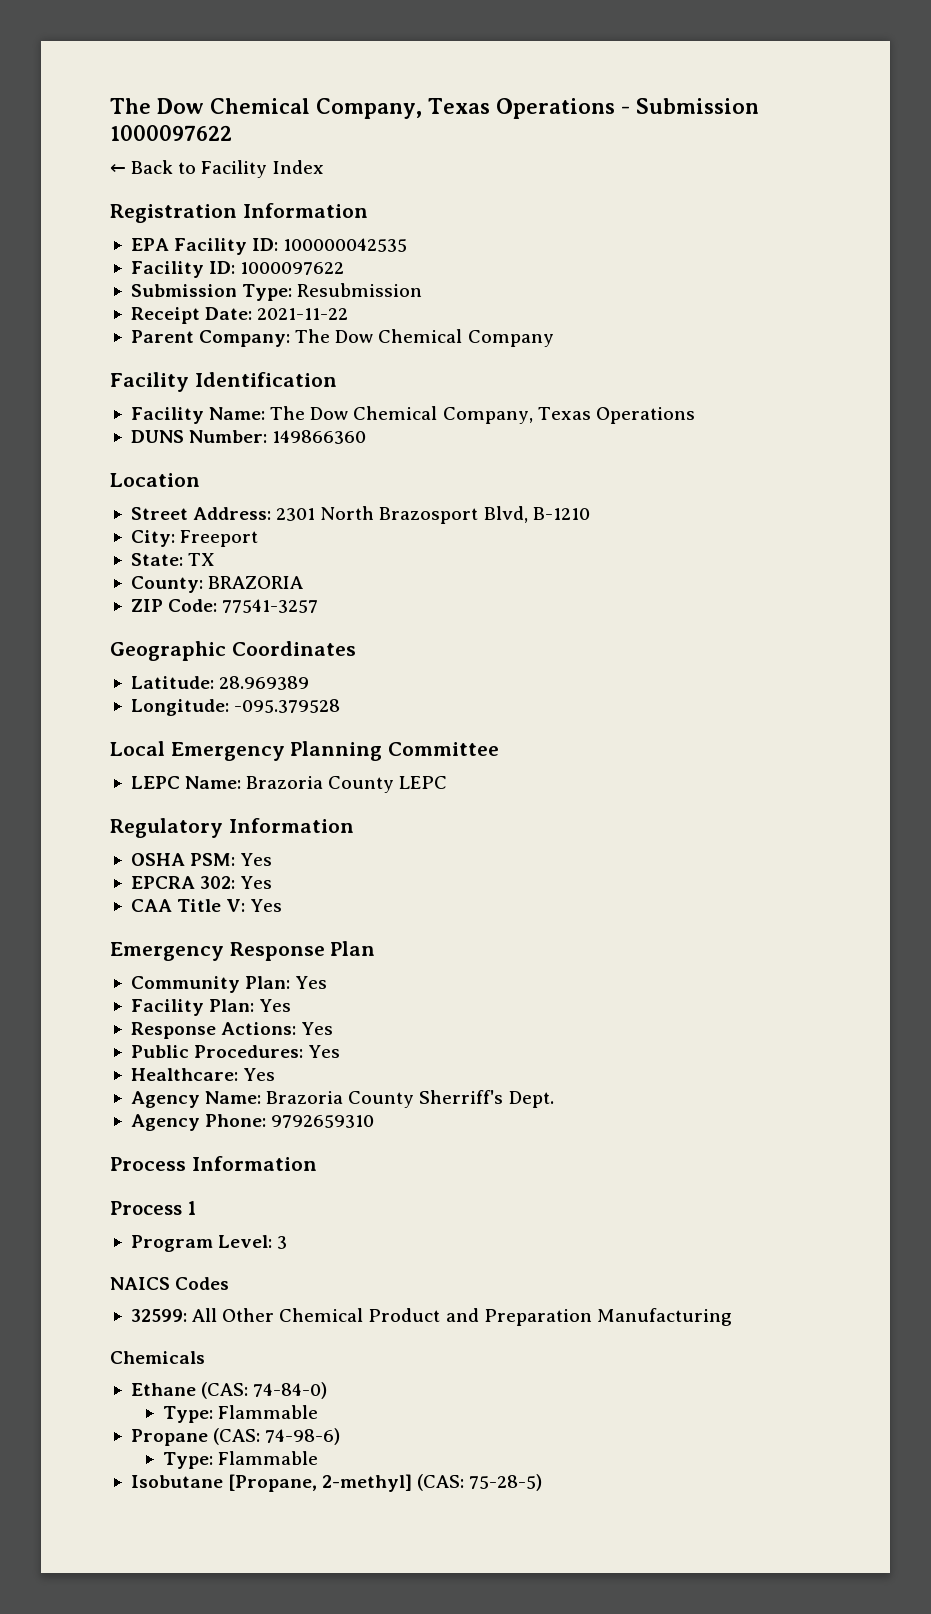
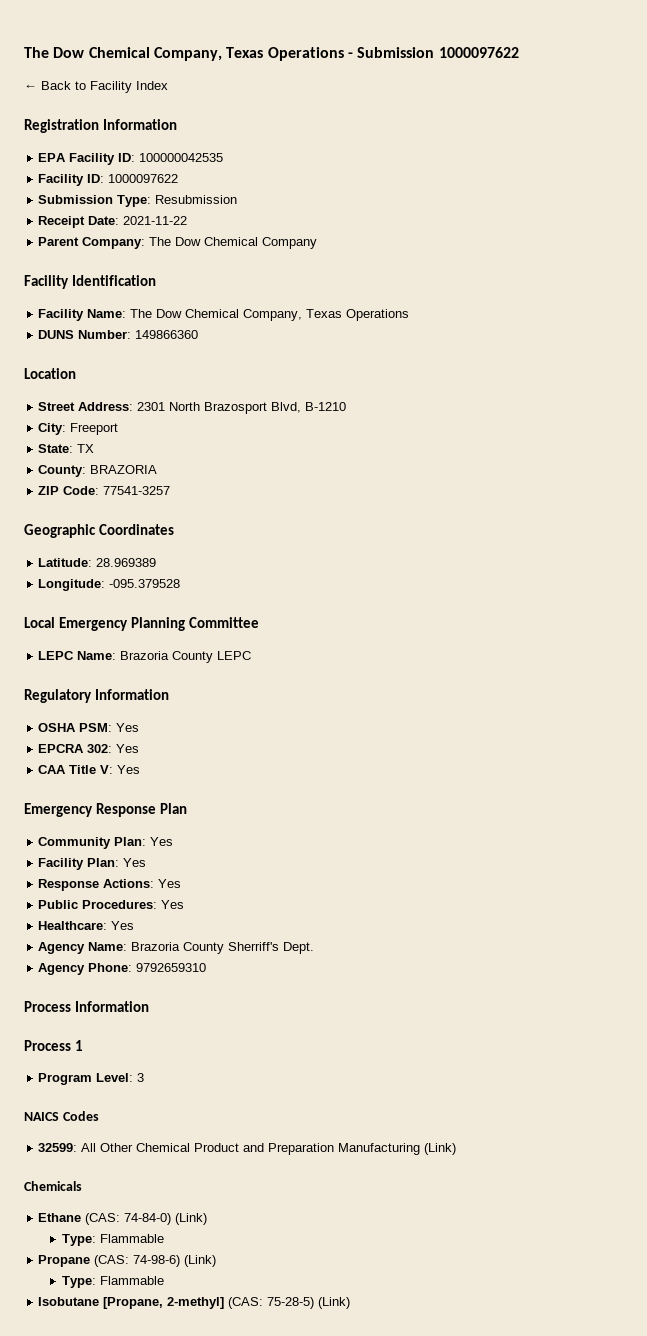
(732, 1317) none -> [424,1143,457,1155] (Link)
(328, 1390) none -> [175,1213,208,1225] (Link)
(341, 1436) none -> [184,1255,217,1267] (Link)
(543, 1482) none -> [318,1297,351,1309] (Link)

